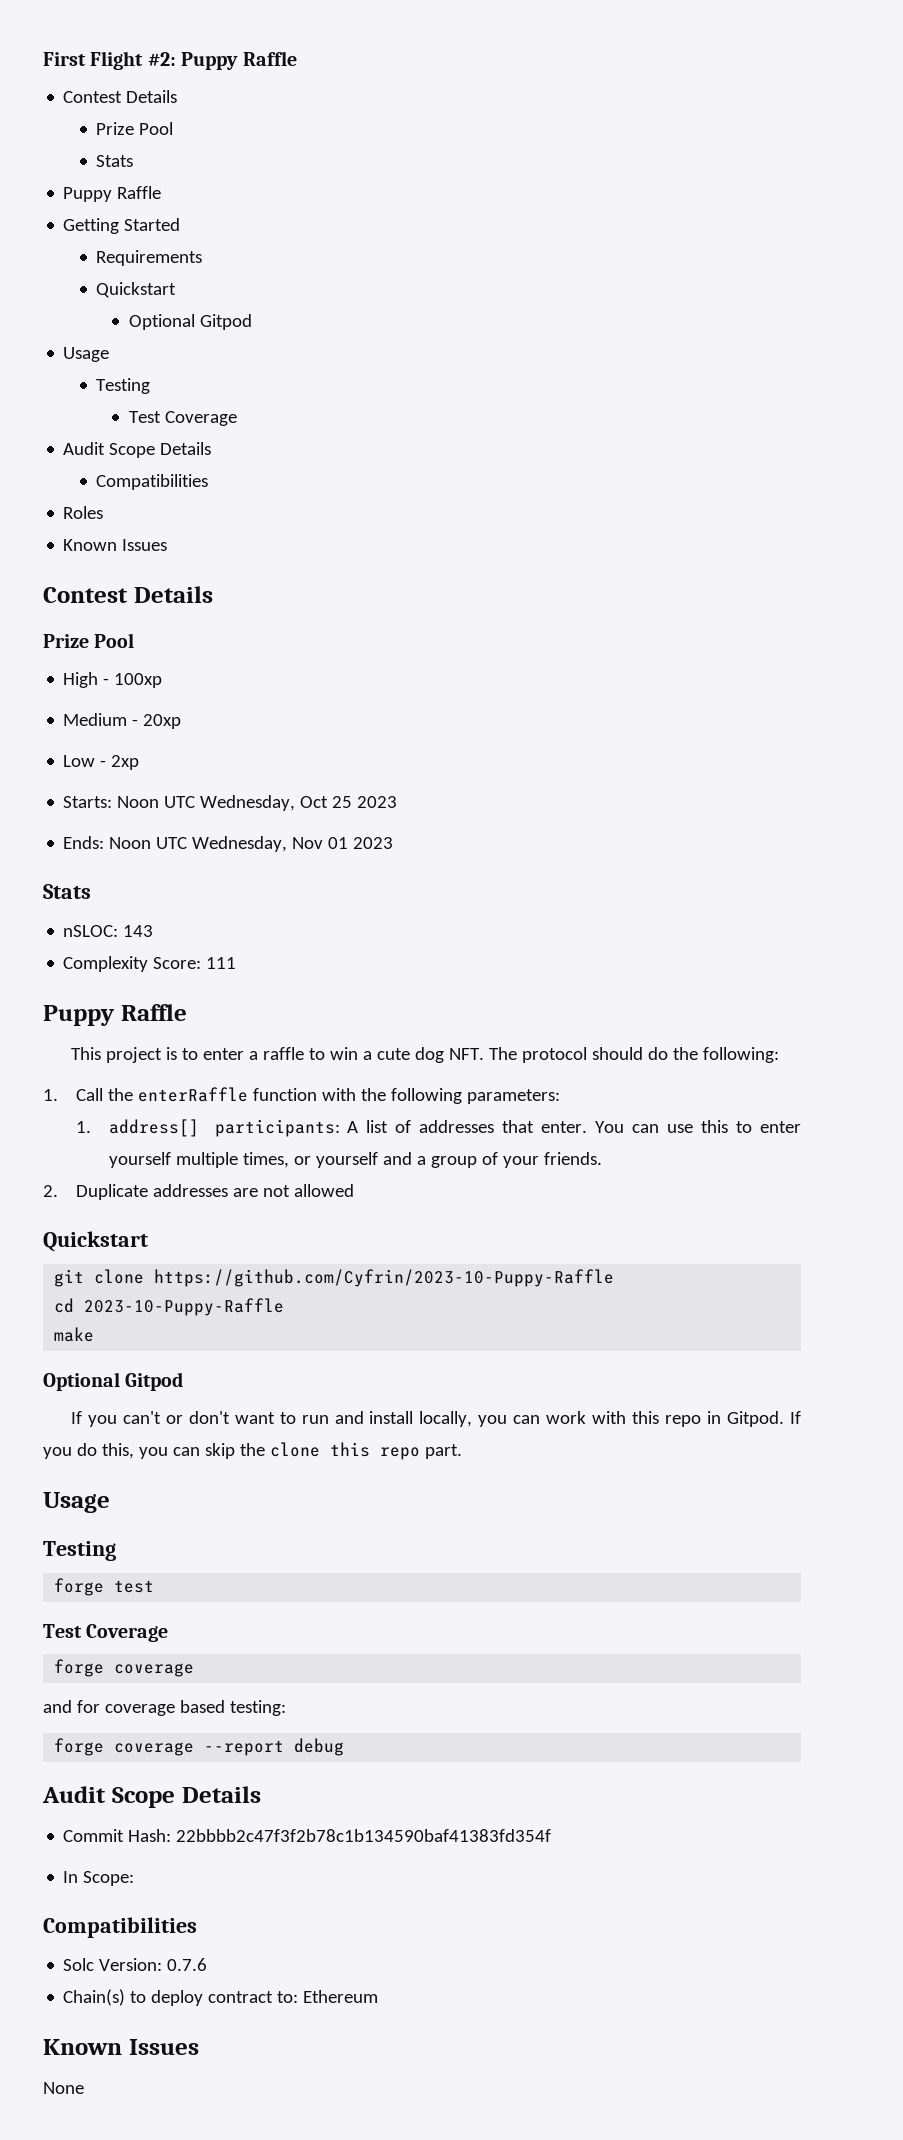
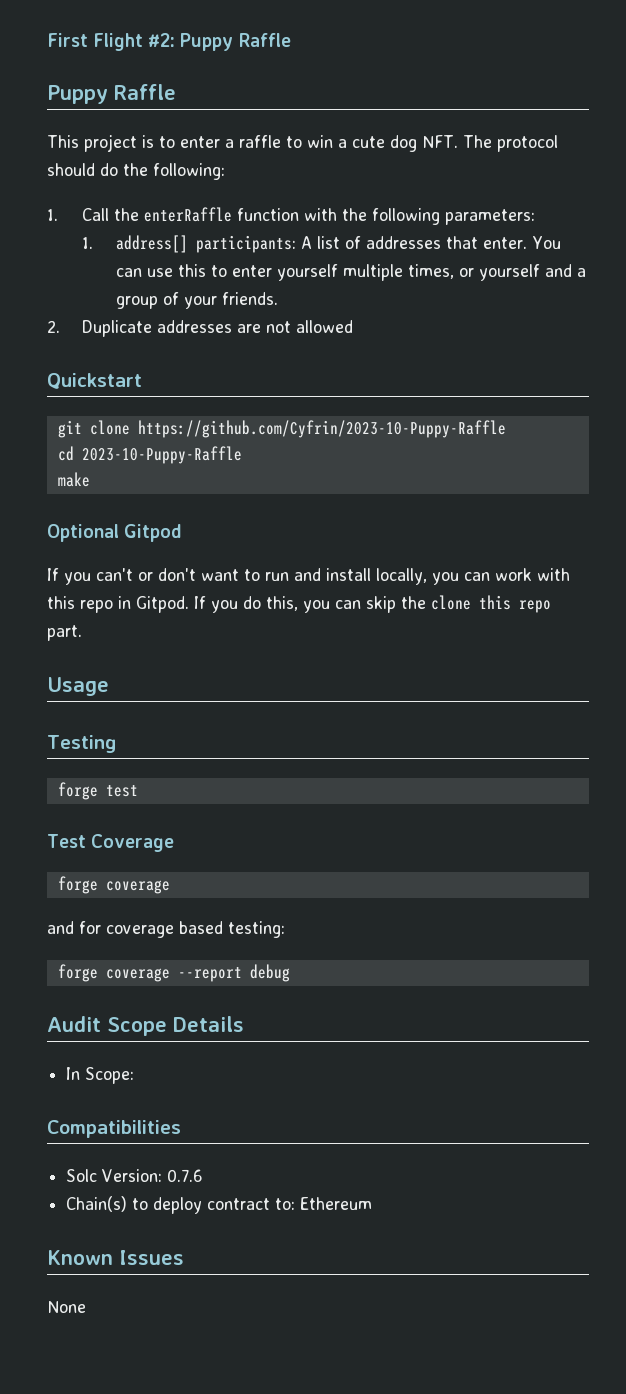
[63,90,178,103] [96,122,174,135] [96,155,134,167] [63,186,162,202] [63,218,181,234] [96,250,203,266] [96,282,177,298] [128,314,252,330] [63,347,110,362] [96,378,151,394] [128,411,237,426] [63,442,212,458] [96,474,209,490] [63,506,104,519] [63,539,168,551] [43,586,213,603] [43,633,135,648] [63,672,163,688] [63,713,182,729] [63,755,140,770] [63,795,398,811] [63,836,394,852] [43,884,91,899] [63,925,154,937] [63,956,237,972] // Contest Details // Prize Pool // Stats // Puppy Raffle // Getting Started // Requirements // Quickstart // Optional Gitpod // Usage // Testing // Test Coverage // Audit Scope Details // Compatibilities // Roles // Known Issues // Contest Details // Prize Pool // High - 100xp // Medium - 20xp // Low - 2xp // Starts: Noon UTC Wednesday, Oct 25 2023 // Ends: Noon UTC Wednesday, Nov 01 2023 // Stats // nSLOC: 143 // Complexity Score: 111 -> (291, 40) none
[63,1829,552,1842] // Commit Hash: 22bbbb2c47f3f2b78c1b134590baf41383fd354f -> (244, 1024) none

